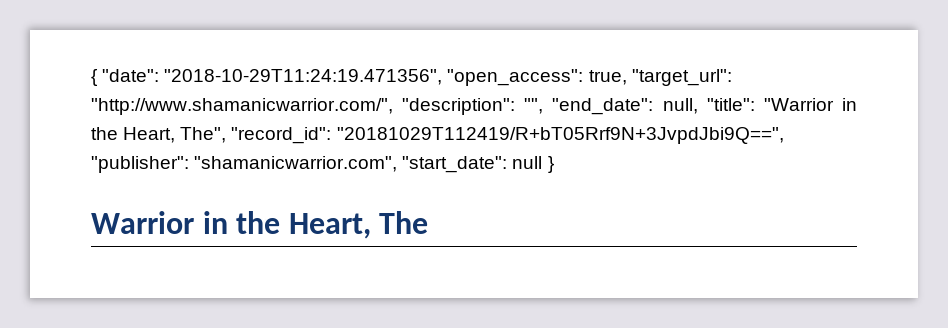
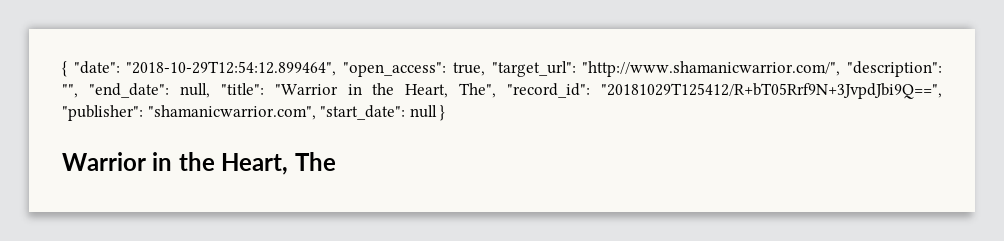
[164,69,443,85] "2018-10-29T11:24:19.471356", -> [126,61,337,76] "2018-10-29T12:54:12.899464",
[336,127,784,144] "20181029T112419/R+bT05Rrf9N+3JvpdJbi9Q==", -> [600,83,942,99] "20181029T125412/R+bT05Rrf9N+3JvpdJbi9Q==",

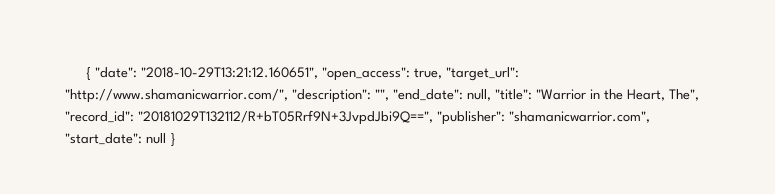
[126,61,337,76] "2018-10-29T12:54:12.899464", -> [140,67,318,79] "2018-10-29T13:21:12.160651",
[600,83,942,99] "20181029T125412/R+bT05Rrf9N+3JvpdJbi9Q==", -> [138,110,433,125] "20181029T132112/R+bT05Rrf9N+3JvpdJbi9Q==",
[62,152,336,175] // Warrior in the Heart, The -> (176, 140) none

